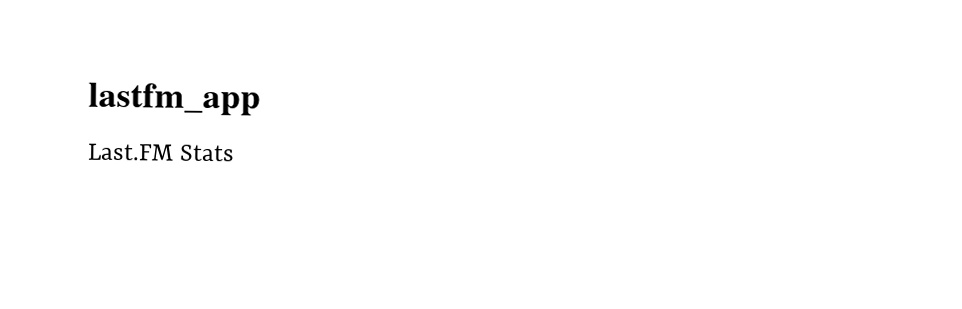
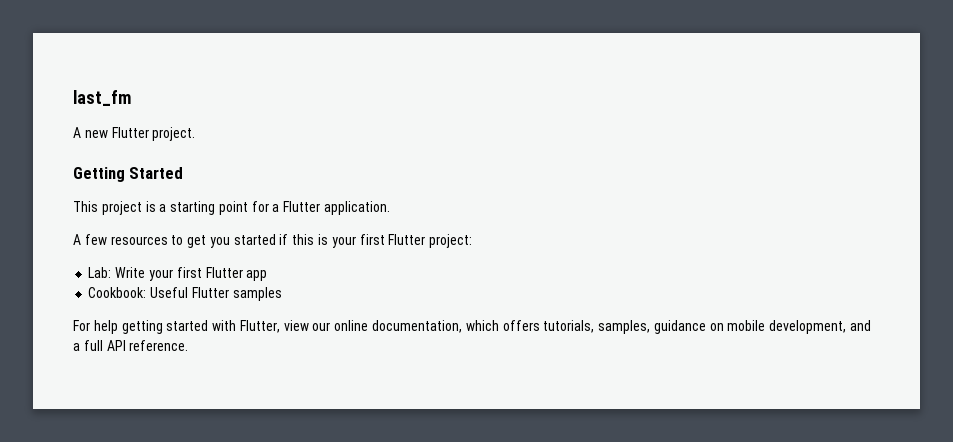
[88,82,261,116] [87,143,236,162] lastfm_app // Last.FM Stats -> [73,90,131,106] [73,127,196,141] [73,167,184,182] [73,201,391,215] [73,234,473,248] [88,267,268,281] [88,287,282,301] [73,320,872,334] [73,340,189,351] last_fm // A new Flutter project. // Getting Started // This project is a starting point for a Flutter application. // A few resources to get you started if this is your first Flutter project: // Lab: Write your first Flutter app // Cookbook: Useful Flutter samples // For help getting started with Flutter, view our online documentation, which offers tutorials, samples, guidance on mobile development, and a full API reference.

